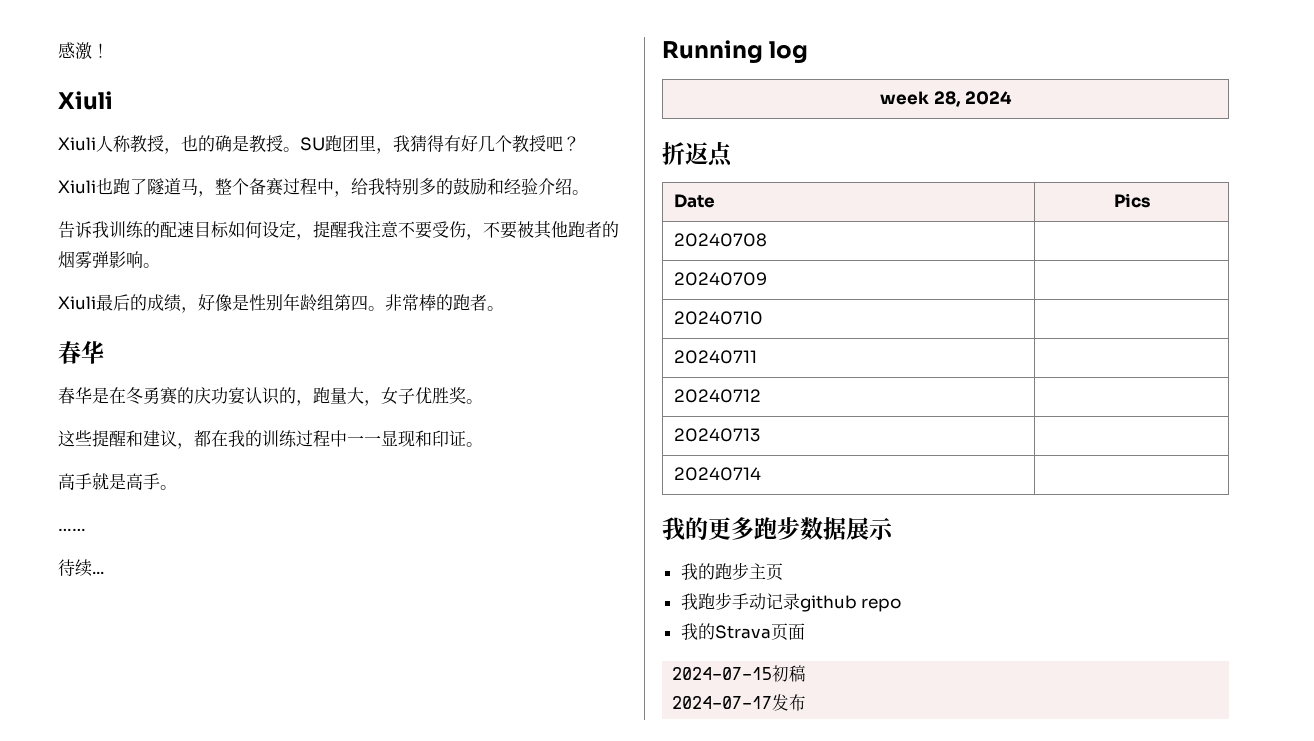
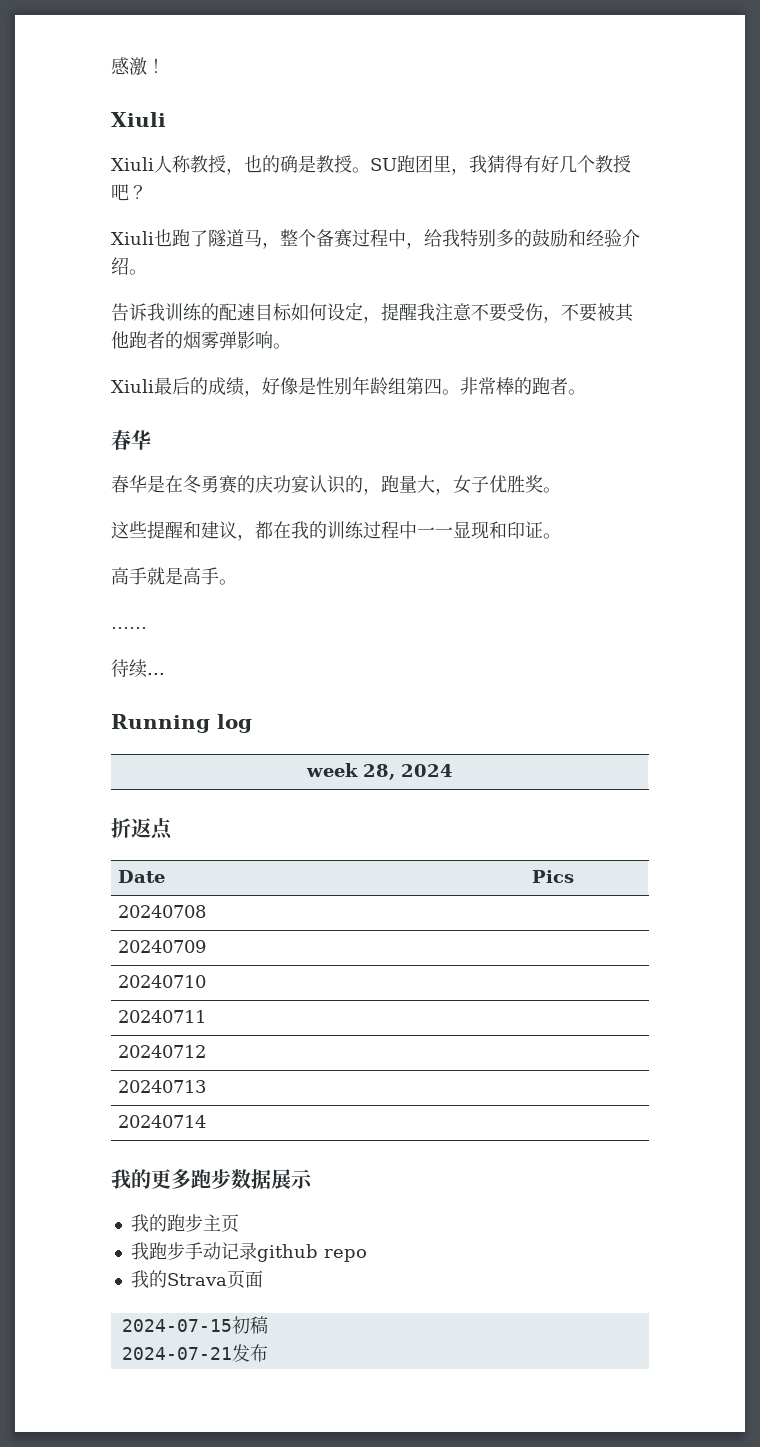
[672,696,773,709] 2024-07-17 -> [121,1347,232,1360] 2024-07-21

